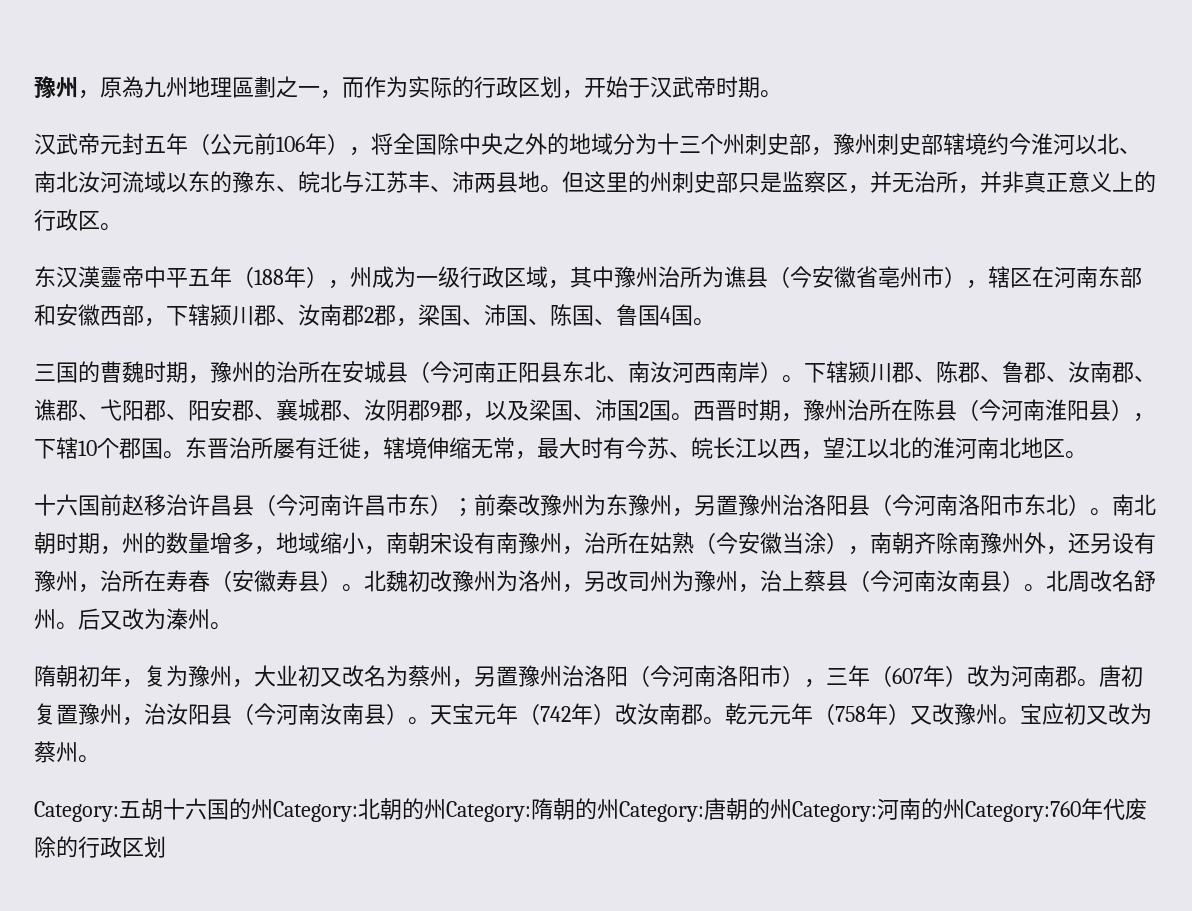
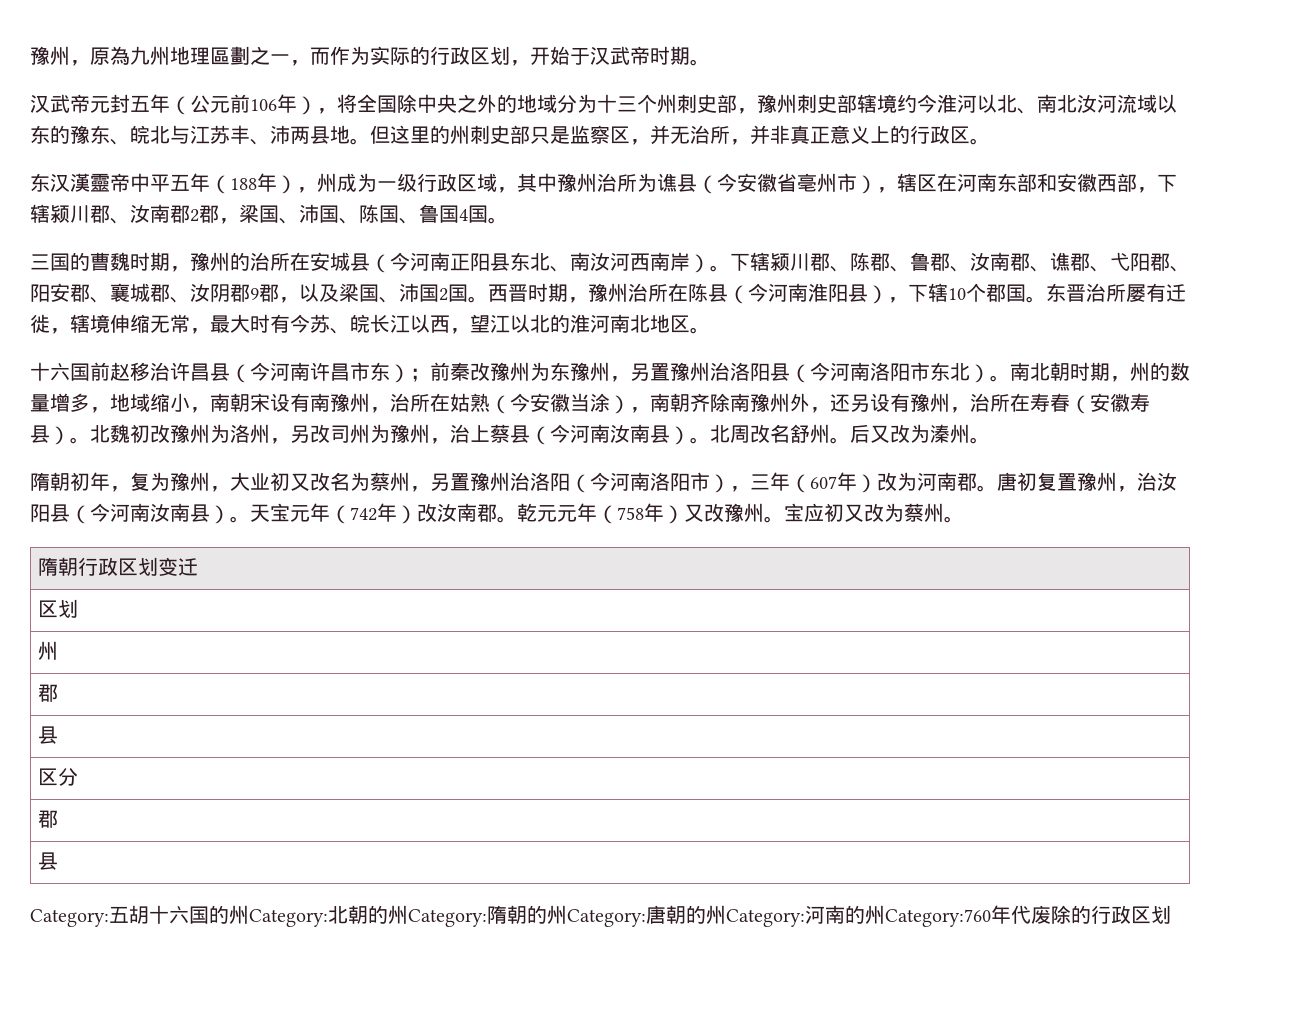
(100, 759) none -> [38,557,199,576] [38,599,79,618] [38,641,59,661] [38,684,59,702] [38,726,59,744] [38,767,79,786] [38,810,59,828] [38,852,59,870] // 隋朝行政区划变迁 // 区划 // 州 // 郡 // 县 // 区分 // 郡 // 县

